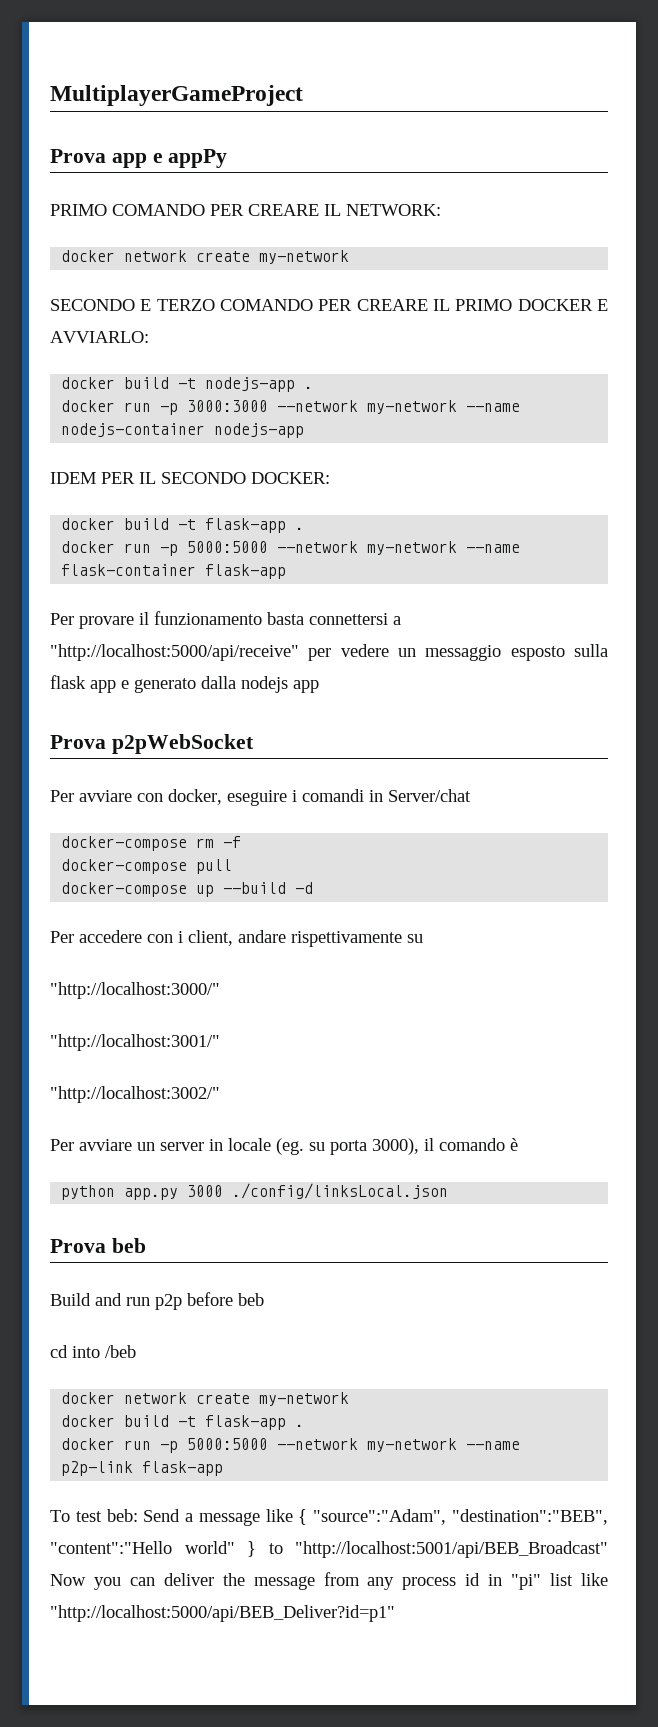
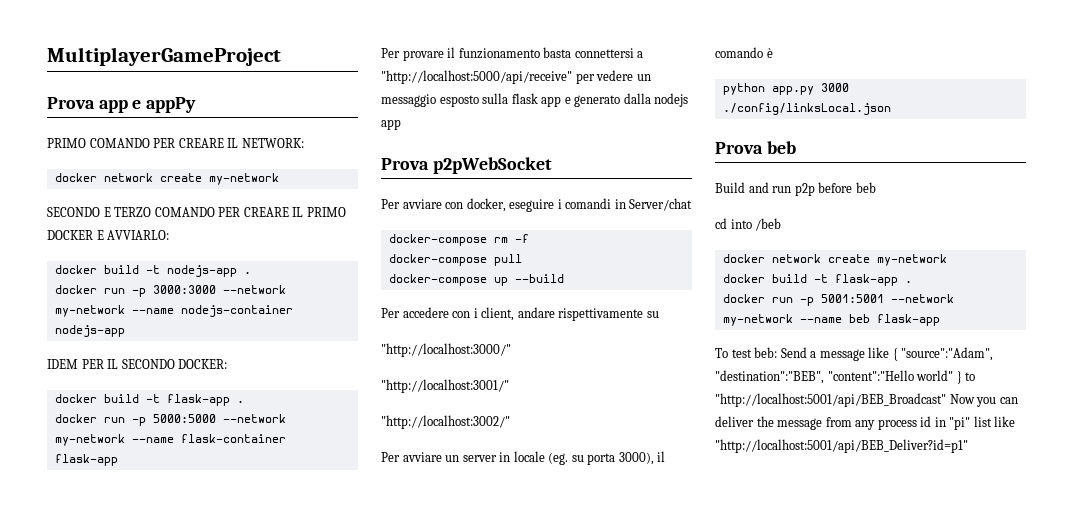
[295,882,314,894] -d -> (564, 278) none
[187,1438,521,1452] [61,1461,134,1476] 5000:5000 --network my-network --name p2p-link -> [820,294,954,303] [722,314,870,326] 5001:5001 --network my-network --name beb
[50,1605,395,1622] "http://localhost:5000/api/BEB_Deliver?id=p1" -> [715,439,968,453] "http://localhost:5001/api/BEB_Deliver?id=p1"

